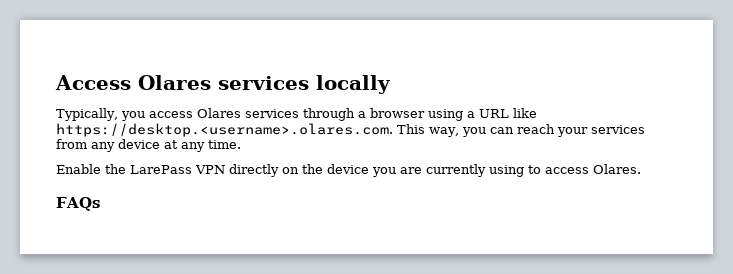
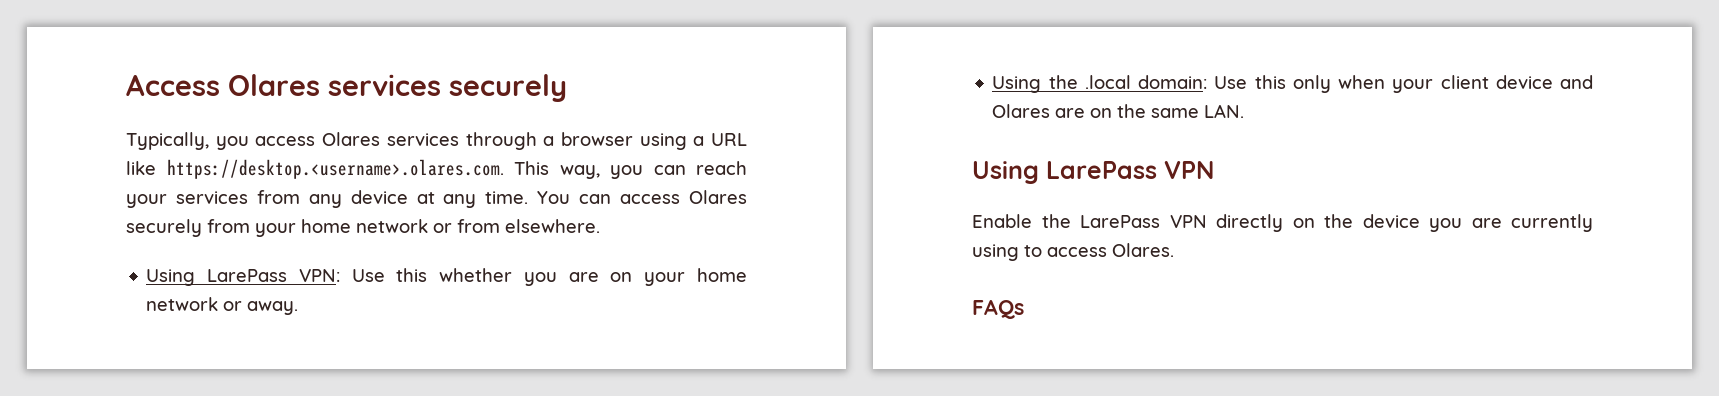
[316,75,391,94] locally -> [449,74,567,102] securely
(241, 144) none -> [537,190,748,204] [126,219,600,237] [146,268,747,286] [146,297,299,315] [992,75,1593,93] [992,104,1245,118] [972,161,1214,184] You can access Olares securely from your home network or from elsewhere. // Using LarePass VPN: Use this whether you are on your home network or away. // Using the .local domain: Use this only when your client device and Olares are on the same LAN. // Using LarePass VPN

